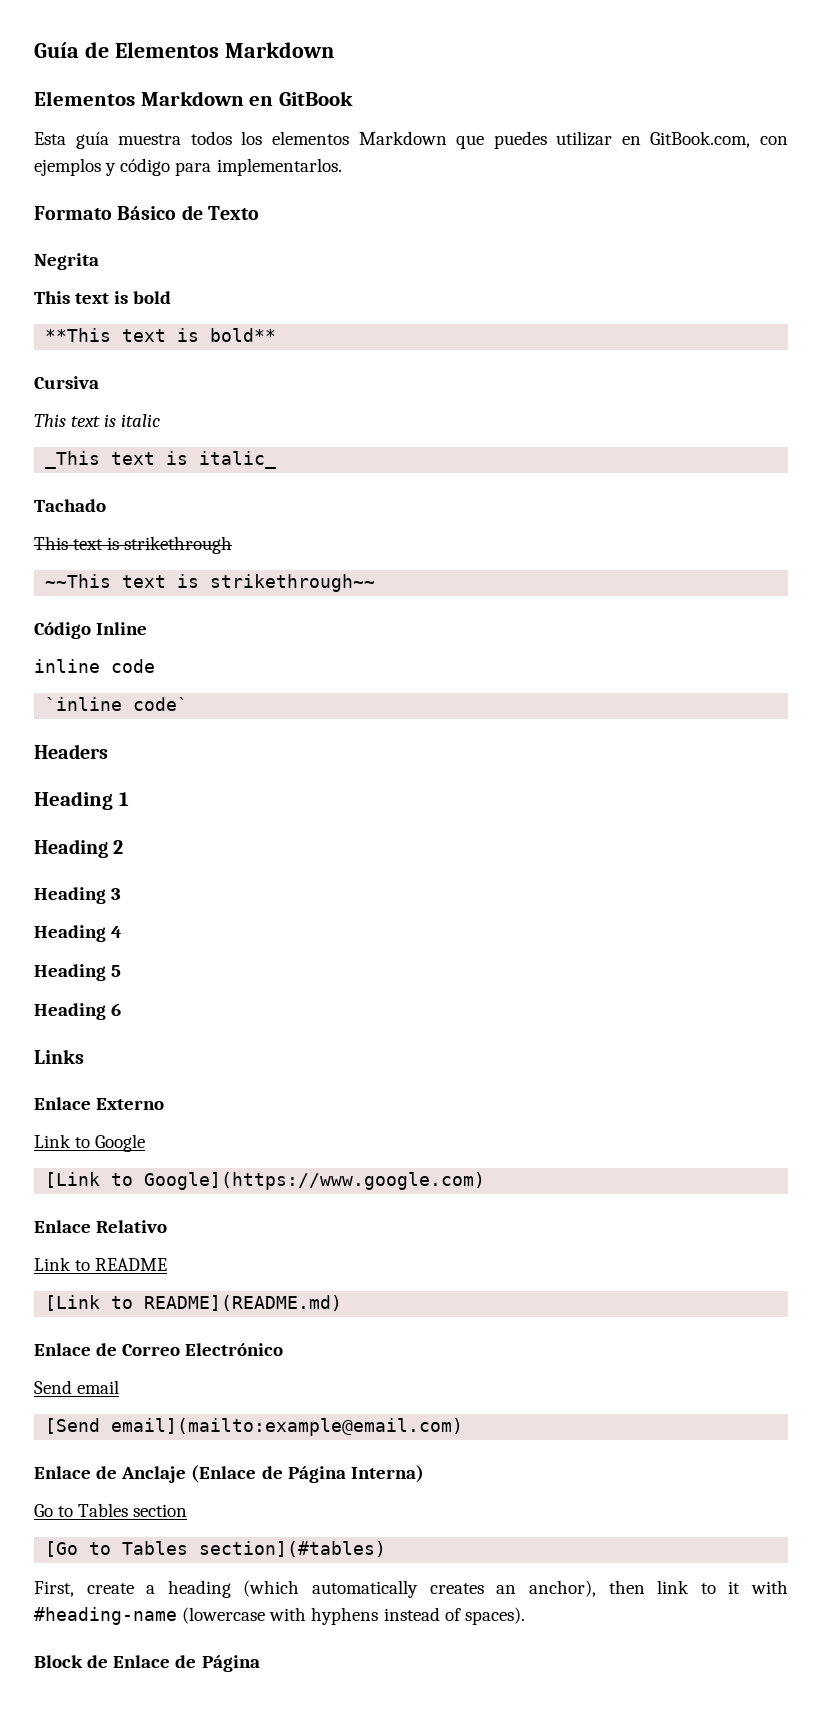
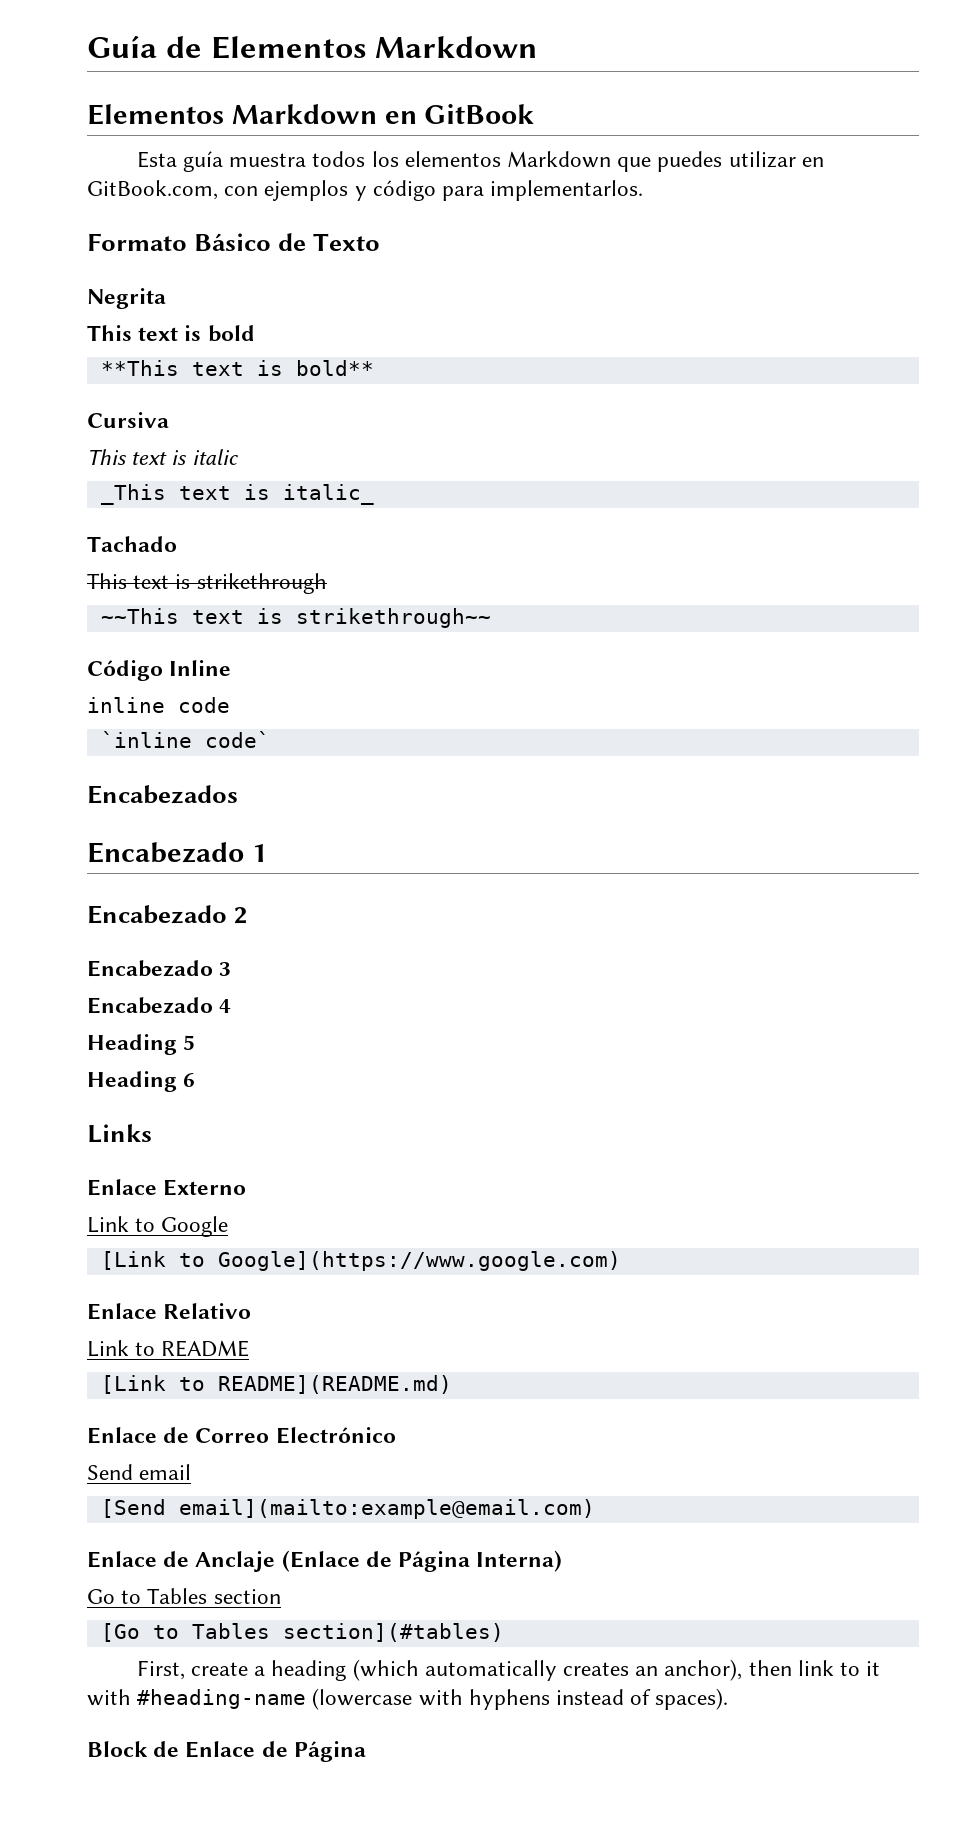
[34,744,108,759] [34,791,113,810] Headers // Heading -> [87,785,238,804] [87,842,244,863] Encabezados // Encabezado
[34,839,108,858] Heading -> [87,905,227,924] Encabezado
[34,887,106,904] Heading -> [87,960,213,977] Encabezado
[34,925,106,942] Heading -> [87,997,213,1014] Encabezado

